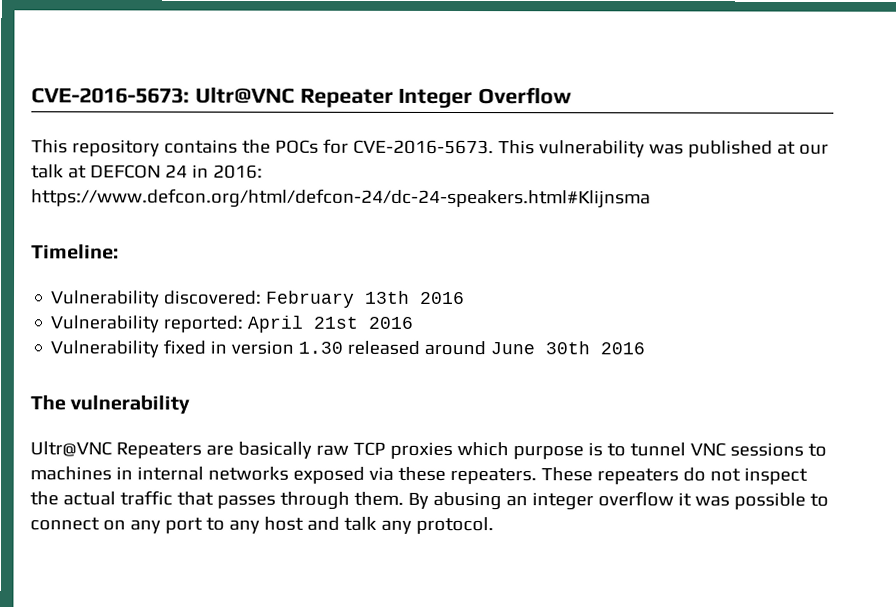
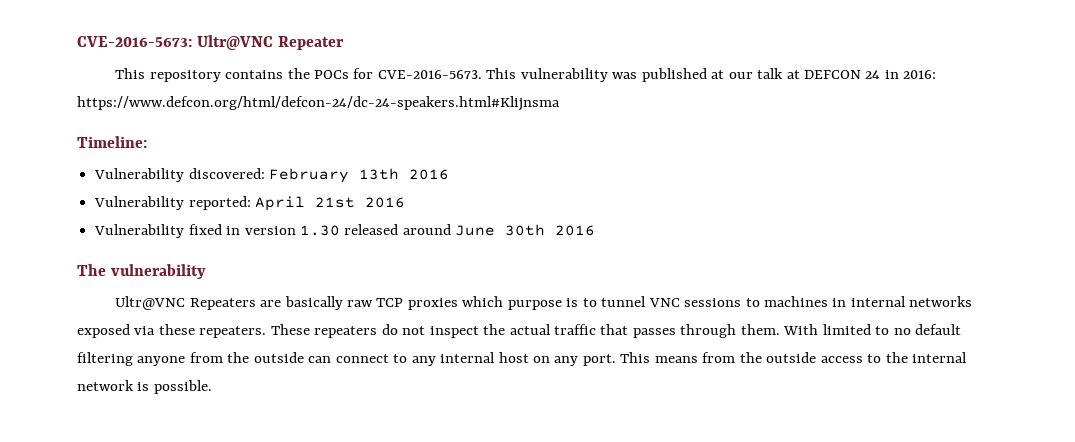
[398,87,573,109] Integer Overflow -> (344, 43) none
[407,491,829,511] [30,516,494,535] By abusing an integer overflow it was possible to connect on any port to any host and talk any protocol. -> [783,324,962,335] [77,352,968,366] [77,380,212,394] With limited to no default filtering anyone from the outside can connect to any internal host on any port. This means from the outside access to the internal network is possible.

